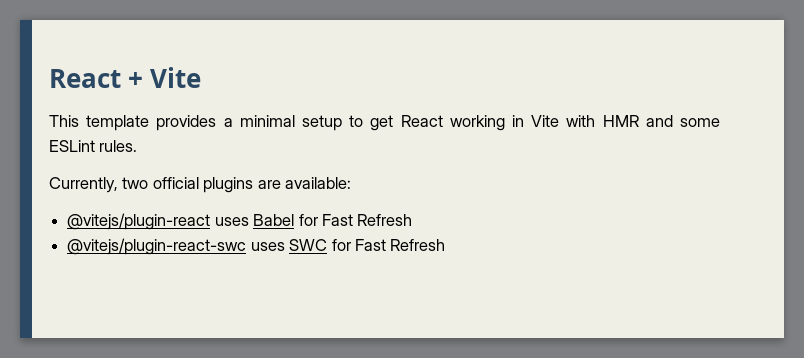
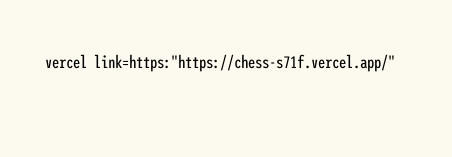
[49,67,202,88] [49,115,721,131] [49,140,138,152] [49,177,352,193] [67,213,413,230] [67,238,446,255] React + Vite // This template provides a minimal setup to get React working in Vite with HMR and some ESLint rules. // Currently, two official plugins are available: // @vitejs/plugin-react uses Babel for Fast Refresh // @vitejs/plugin-react-swc uses SWC for Fast Refresh -> [45,54,395,72] vercel link=https:"https://chess-s71f.vercel.app/"

